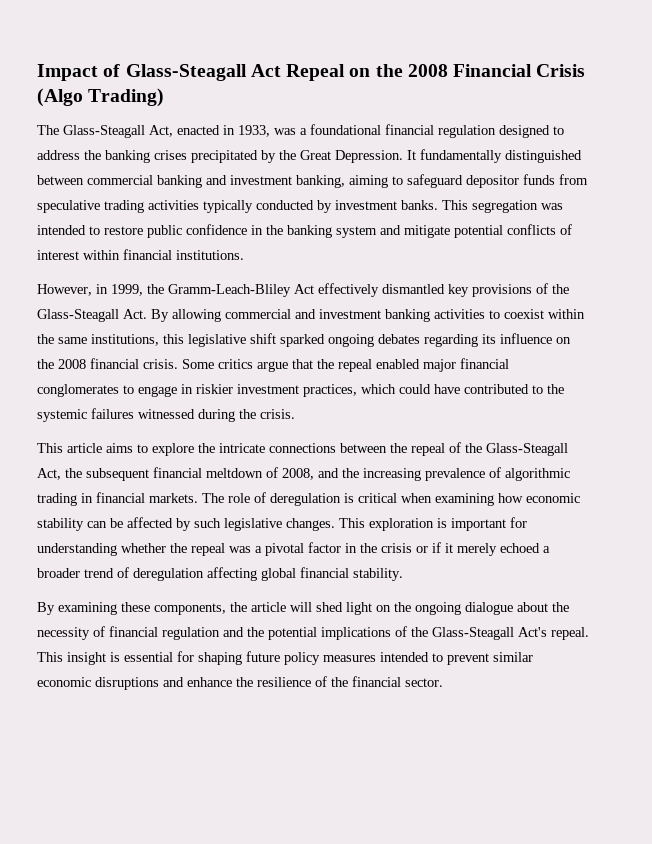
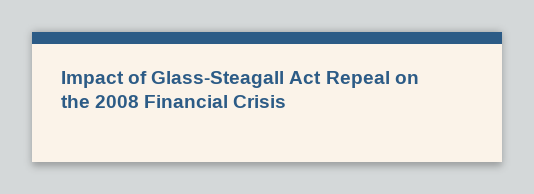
[37,88,165,107] [37,124,564,138] [37,149,582,163] [37,174,588,188] [37,200,563,213] [37,224,572,238] [37,249,244,260] [37,283,569,297] [37,309,585,322] [37,333,571,347] [37,358,509,372] [37,384,564,397] [37,408,295,422] [37,442,568,456] [37,467,570,481] [37,492,580,506] [37,517,527,531] [37,542,550,556] [37,567,403,581] [37,602,569,615] [37,626,589,640] [37,651,533,665] [37,676,443,690] (Algo Trading) // The Glass-Steagall Act, enacted in 1933, was a foundational financial regulation designed to address the banking crises precipitated by the Great Depression. It fundamentally distinguished between commercial banking and investment banking, aiming to safeguard depositor funds from speculative trading activities typically conducted by investment banks. This segregation was intended to restore public confidence in the banking system and mitigate potential conflicts of interest within financial institutions. // However, in 1999, the Gramm-Leach-Bliley Act effectively dismantled key provisions of the Glass-Steagall Act. By allowing commercial and investment banking activities to coexist within the same institutions, this legislative shift sparked ongoing debates regarding its influence on the 2008 financial crisis. Some critics argue that the repeal enabled major financial conglomerates to engage in riskier investment practices, which could have contributed to the systemic failures witnessed during the crisis. // This article aims to explore the intricate connections between the repeal of the Glass-Steagall Act, the subsequent financial meltdown of 2008, and the increasing prevalence of algorithmic trading in financial markets. The role of deregulation is critical when examining how economic stability can be affected by such legislative changes. This exploration is important for understanding whether the repeal was a pivotal factor in the crisis or if it merely echoed a broader trend of deregulation affecting global financial stability. // By examining these components, the article will shed light on the ongoing dialogue about the necessity of financial regulation and the potential implications of the Glass-Steagall Act's repeal. This insight is essential for shaping future policy measures intended to prevent similar economic disruptions and enhance the resilience of the financial sector. -> (287, 101) none

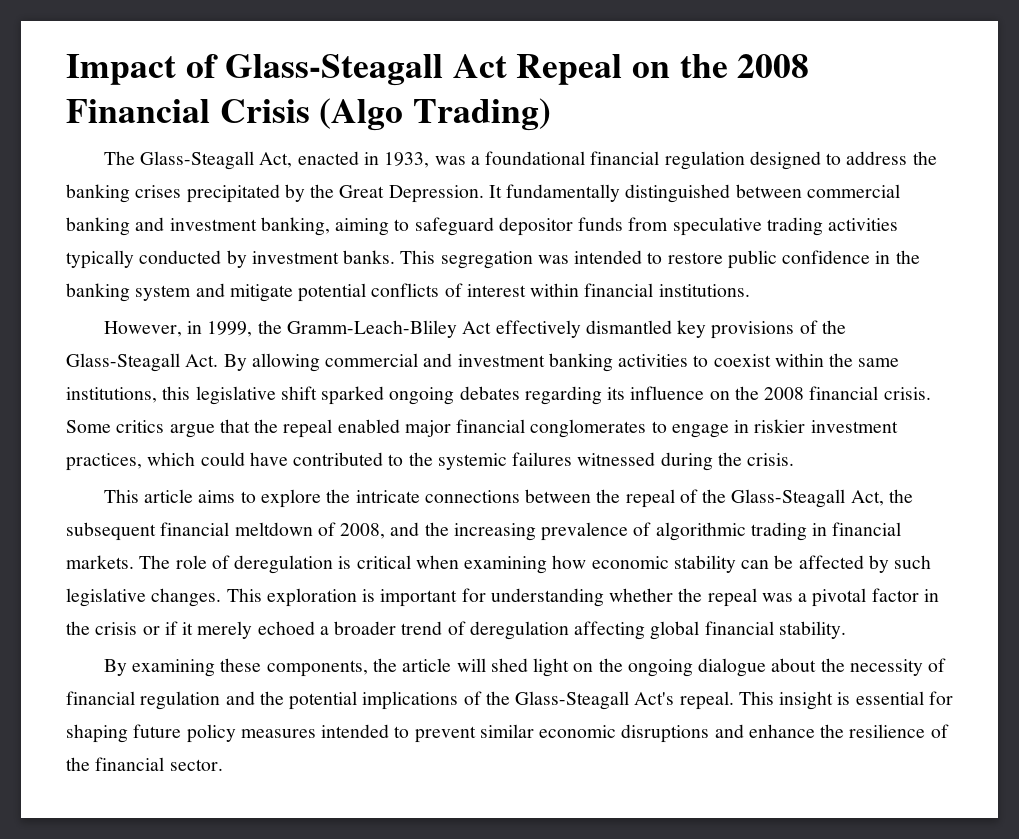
(287, 101) none -> [319,98,551,131] [103,151,937,170] [66,184,900,203] [66,217,899,236] [66,250,920,269] [66,283,750,302] [103,320,846,339] [66,353,900,372] [66,386,931,405] [66,419,898,438] [66,452,795,471] [103,489,913,508] [66,522,902,541] [66,555,932,574] [66,588,939,607] [66,621,846,640] [103,658,947,677] [66,691,953,710] [66,724,949,743] [66,757,223,771] (Algo Trading) // The Glass-Steagall Act, enacted in 1933, was a foundational financial regulation designed to address the banking crises precipitated by the Great Depression. It fundamentally distinguished between commercial banking and investment banking, aiming to safeguard depositor funds from speculative trading activities typically conducted by investment banks. This segregation was intended to restore public confidence in the banking system and mitigate potential conflicts of interest within financial institutions. // However, in 1999, the Gramm-Leach-Bliley Act effectively dismantled key provisions of the Glass-Steagall Act. By allowing commercial and investment banking activities to coexist within the same institutions, this legislative shift sparked ongoing debates regarding its influence on the 2008 financial crisis. Some critics argue that the repeal enabled major financial conglomerates to engage in riskier investment practices, which could have contributed to the systemic failures witnessed during the crisis. // This article aims to explore the intricate connections between the repeal of the Glass-Steagall Act, the subsequent financial meltdown of 2008, and the increasing prevalence of algorithmic trading in financial markets. The role of deregulation is critical when examining how economic stability can be affected by such legislative changes. This exploration is important for understanding whether the repeal was a pivotal factor in the crisis or if it merely echoed a broader trend of deregulation affecting global financial stability. // By examining these components, the article will shed light on the ongoing dialogue about the necessity of financial regulation and the potential implications of the Glass-Steagall Act's repeal. This insight is essential for shaping future policy measures intended to prevent similar economic disruptions and enhance the resilience of the financial sector.

